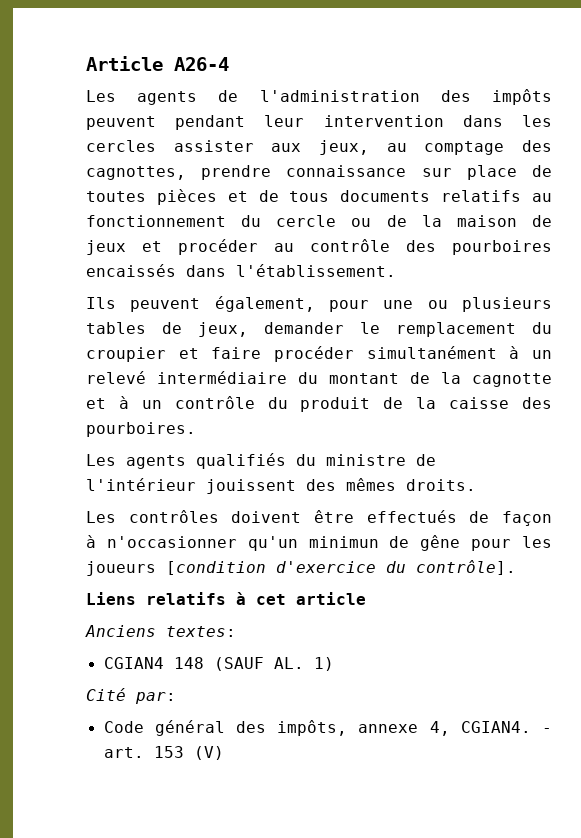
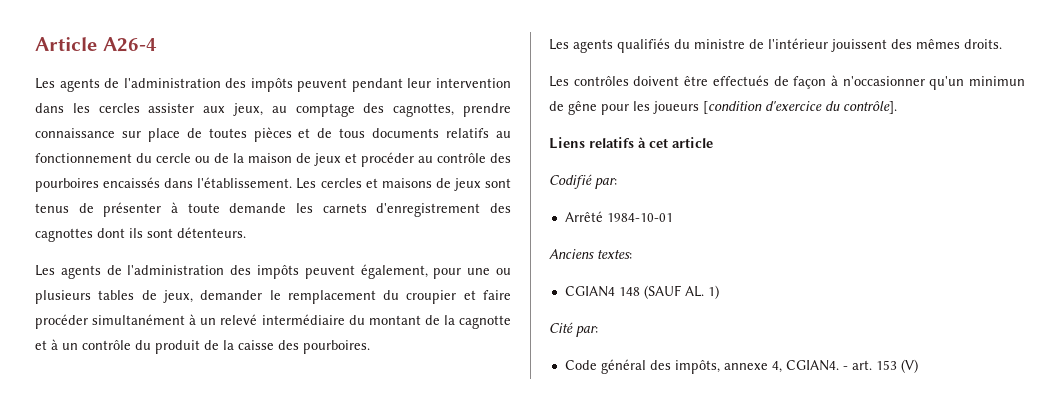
[86,297,116,309] // Ils -> [296,178,512,191] [35,202,512,217] [35,227,246,242] [35,265,299,279] Les cercles et maisons de jeux sont tenus de présenter à toute demande les carnets d'enregistrement des cagnottes dont ils sont détenteurs. // Les agents de l'administration des impôts
(366, 598) none -> [549,174,617,189] [564,211,673,222] // Codifié par: // Arrêté 1984-10-01

